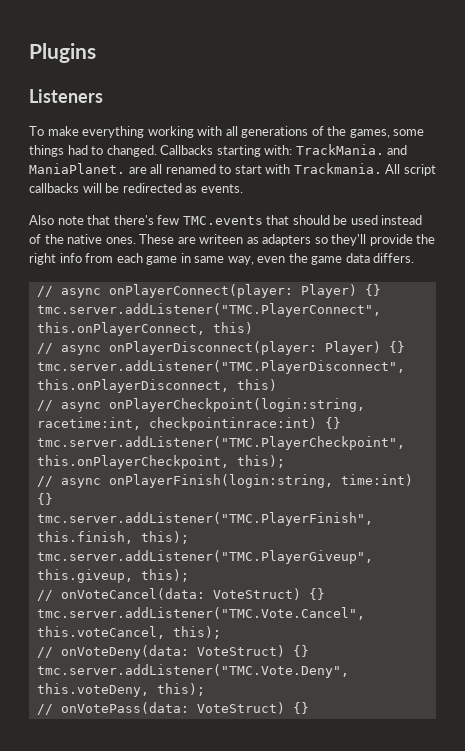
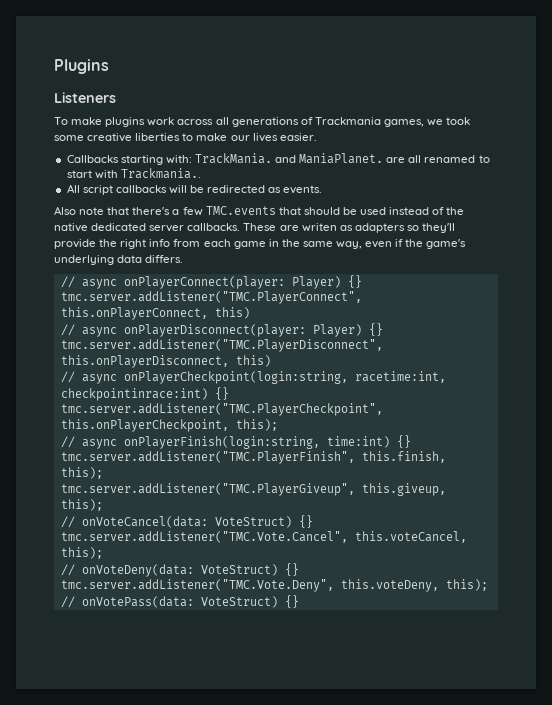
[82,126,425,138] [29,145,157,157] everything working with all generations of the games, some things had to changed. -> [105,117,471,127] [54,133,317,142] plugins work across all generations of Trackmania games, we took some creative liberties to make our lives easier. //
[293,163,382,174] Trackmania. -> [120,168,201,179] Trackmania.. //
(154, 220) none -> [172,209,180,215] a
[105,237,136,244] ones. -> [91,223,241,232] dedicated server callbacks.
[199,234,244,244] writeen -> [301,223,337,232] writen
(191, 258) none -> [281,239,300,247] the
[288,253,343,265] the game -> [395,239,467,249] [54,255,114,265] if the game's underlying

